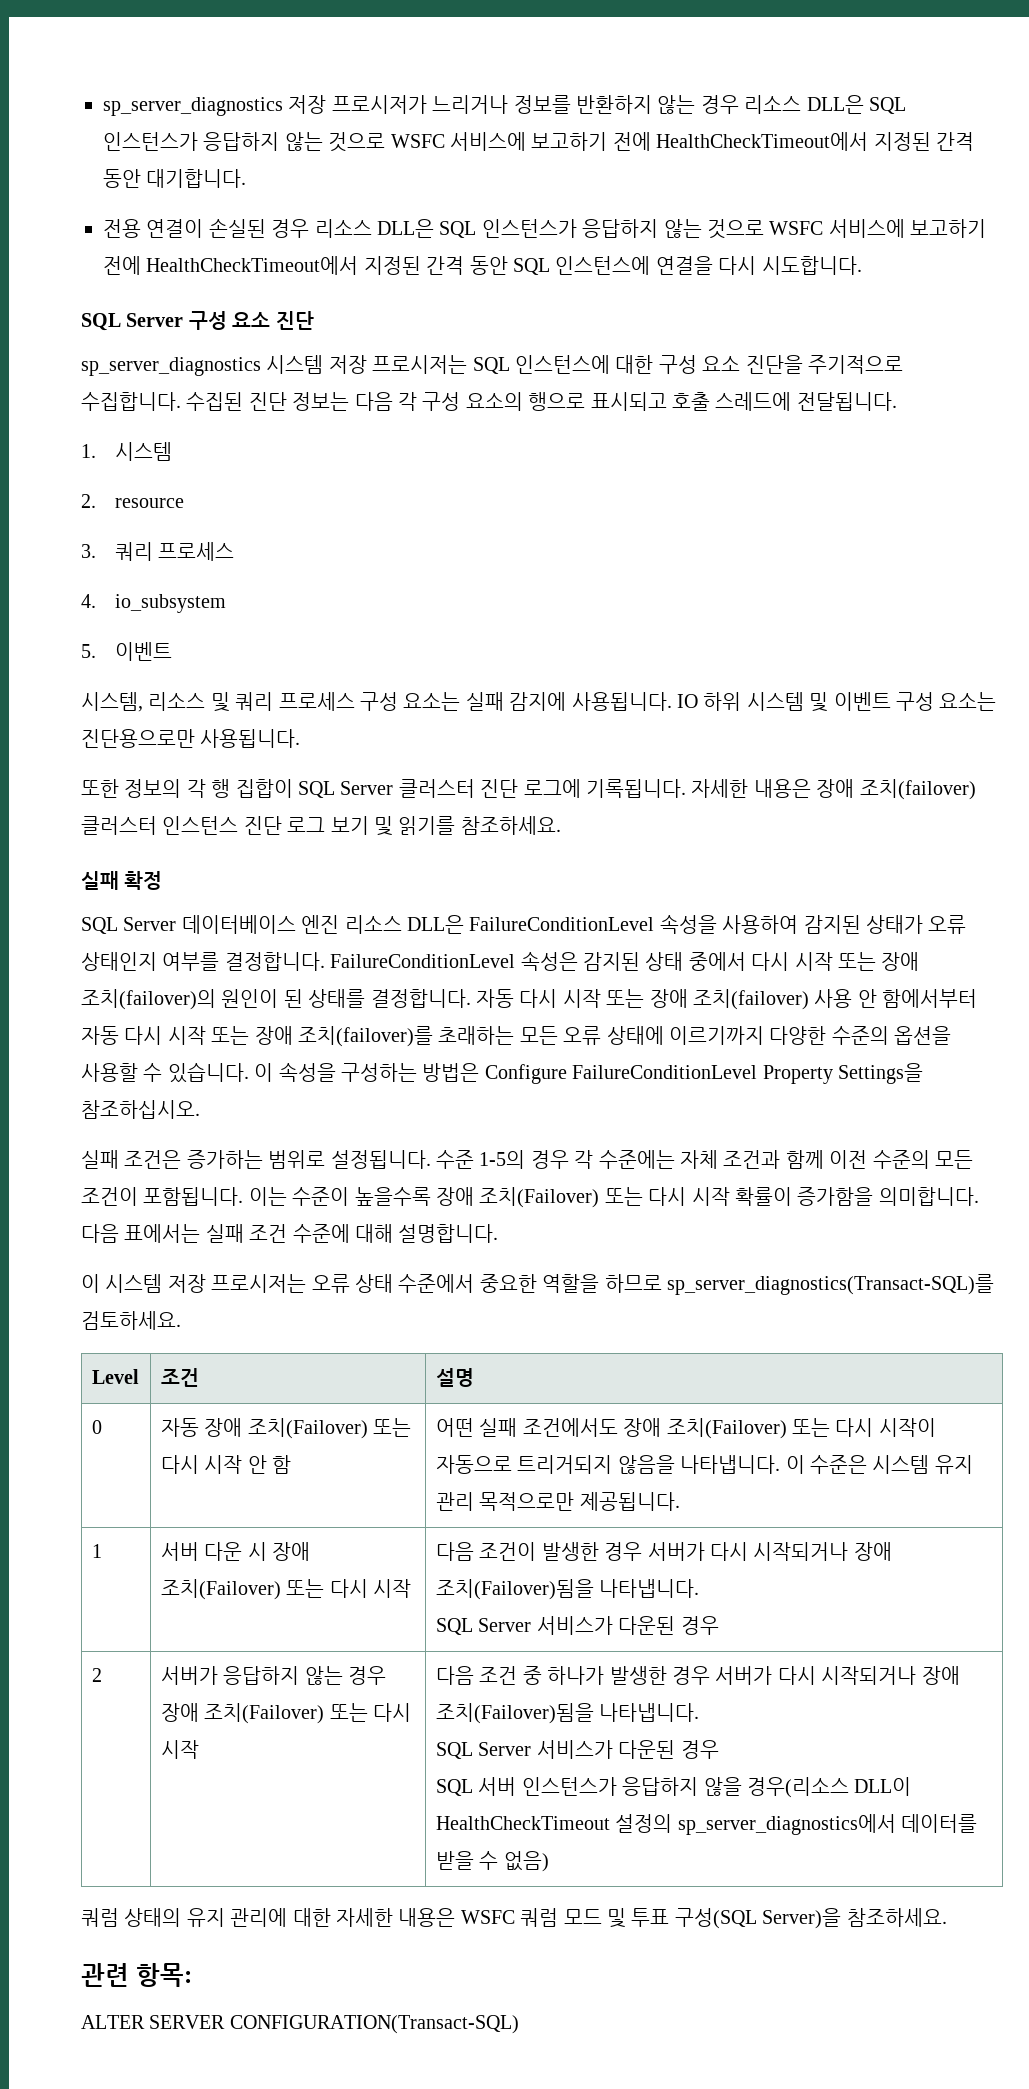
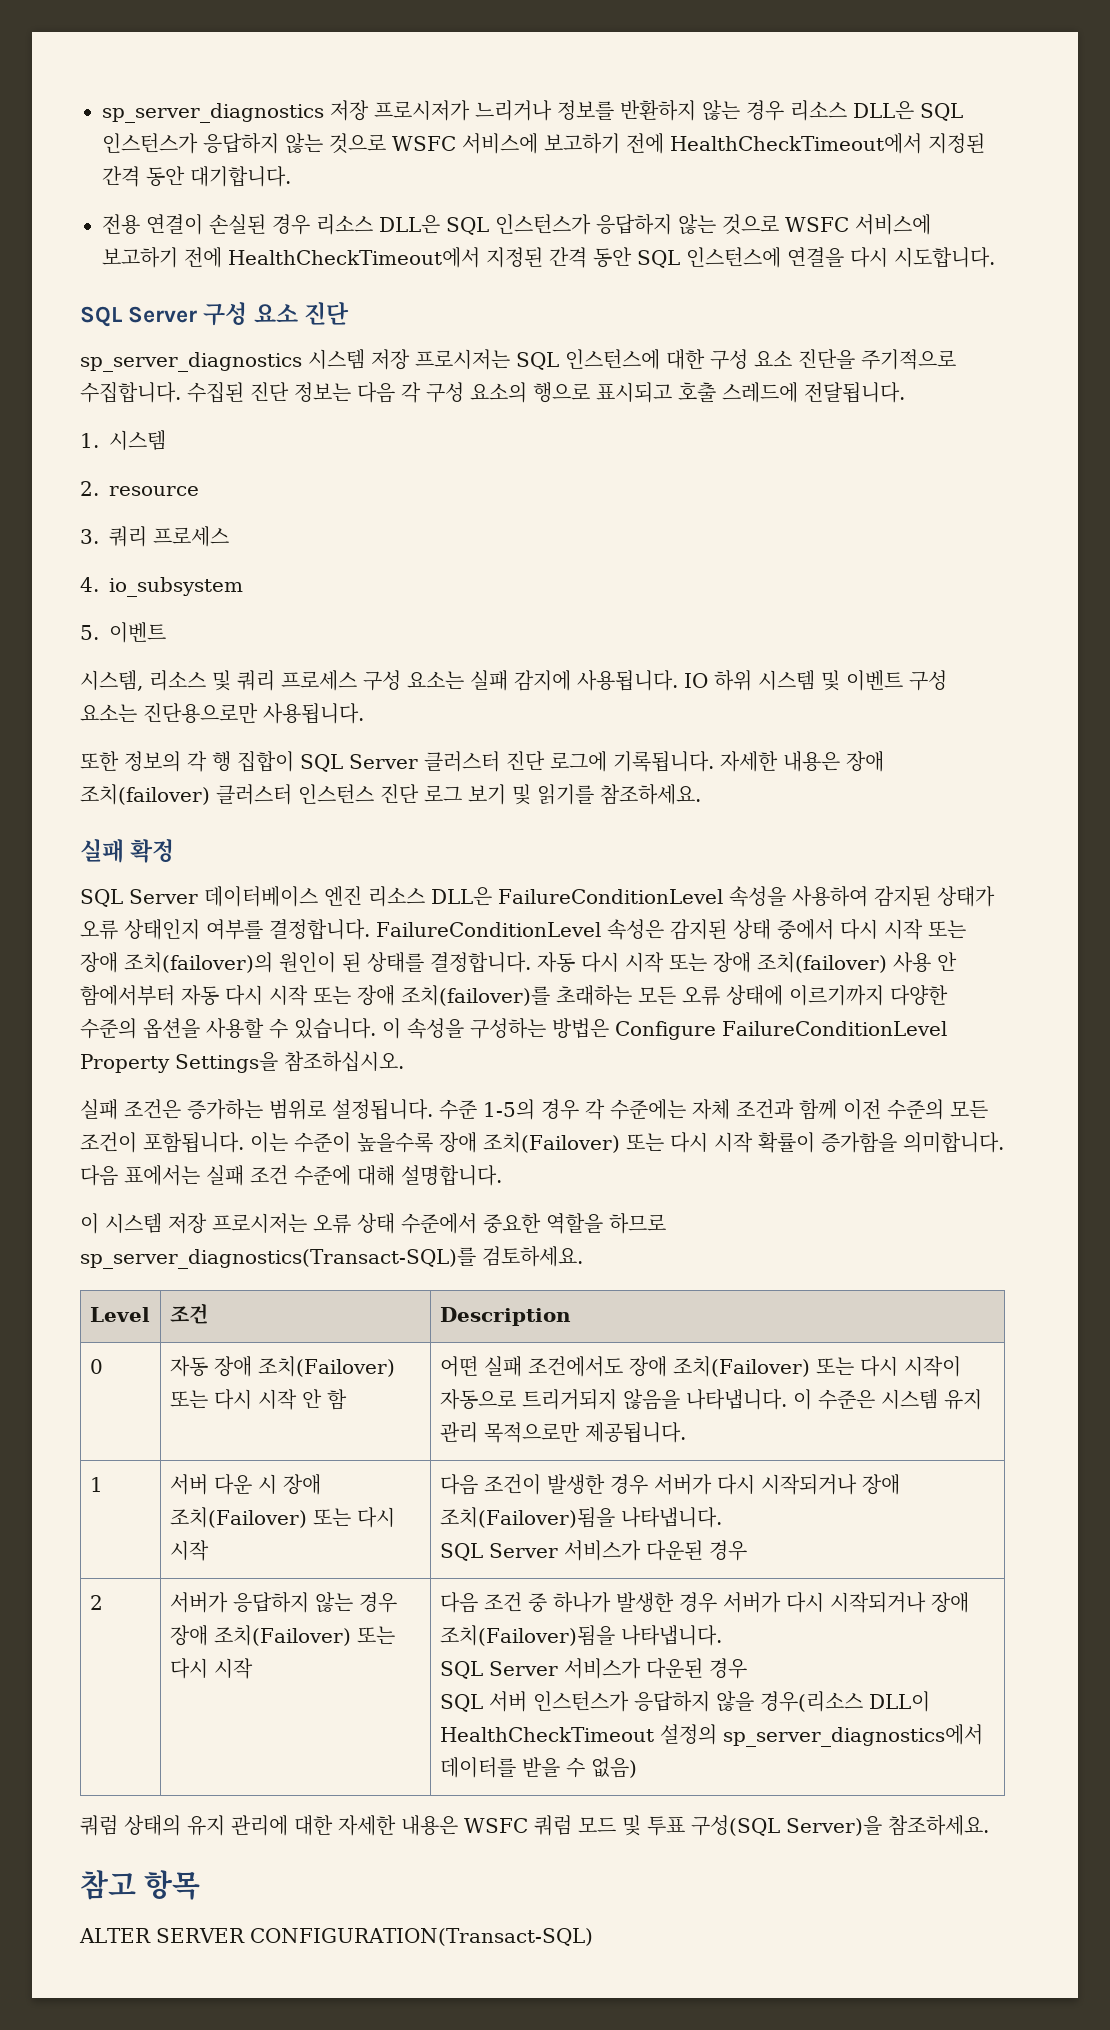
[435,1368,474,1387] 설명 -> [439,1307,571,1326] Description
[81,1963,192,1987] 관련 항목: -> [80,1870,200,1900] 참고 항목

